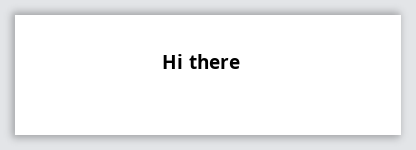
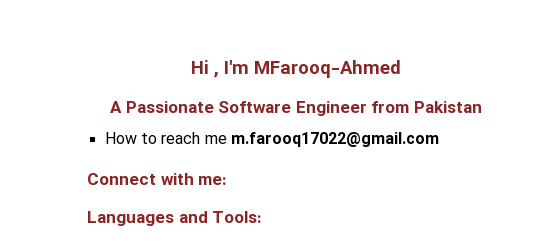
[188,54,240,69] there -> [214,60,401,78] [110,101,482,116] [104,132,439,147] [87,173,228,185] [87,211,263,226] , I'm MFarooq-Ahmed // A Passionate Software Engineer from Pakistan // How to reach me m.farooq17022@gmail.com // Connect with me: // Languages and Tools:

